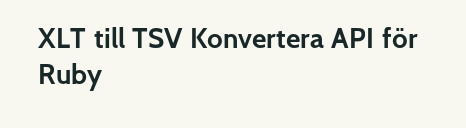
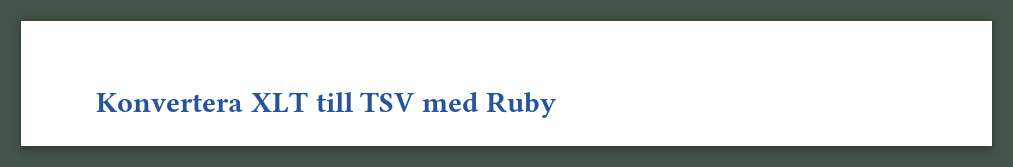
(37, 38) none -> [96,93,243,112] Konvertera
[189,27,418,48] Konvertera API för -> [422,92,479,112] med

